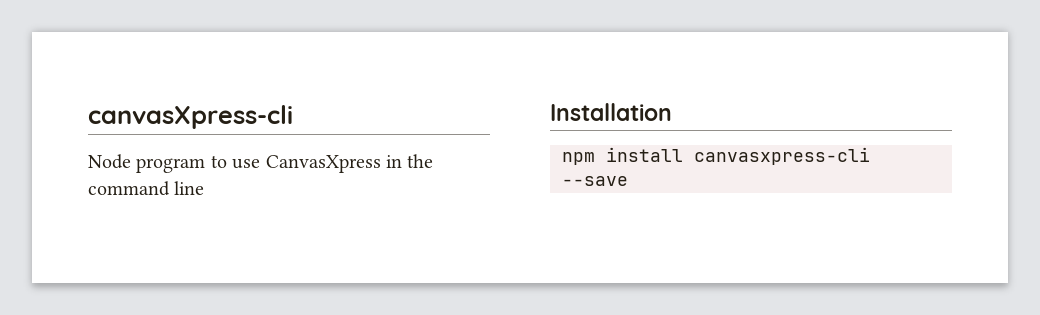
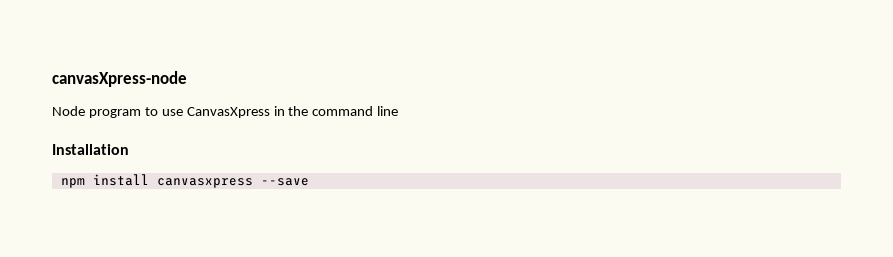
[88,105,293,129] canvasXpress-cli -> [52,71,187,87] canvasXpress-node
[694,147,870,165] canvasxpress-cli -> [156,178,253,188] canvasxpress

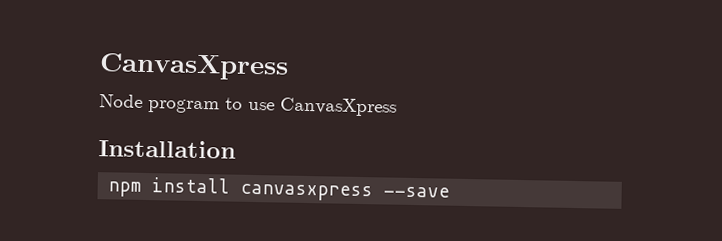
[52,71,187,87] canvasXpress-node -> [99,53,289,81] CanvasXpress
[273,106,399,116] in the command line -> (397, 107) none

